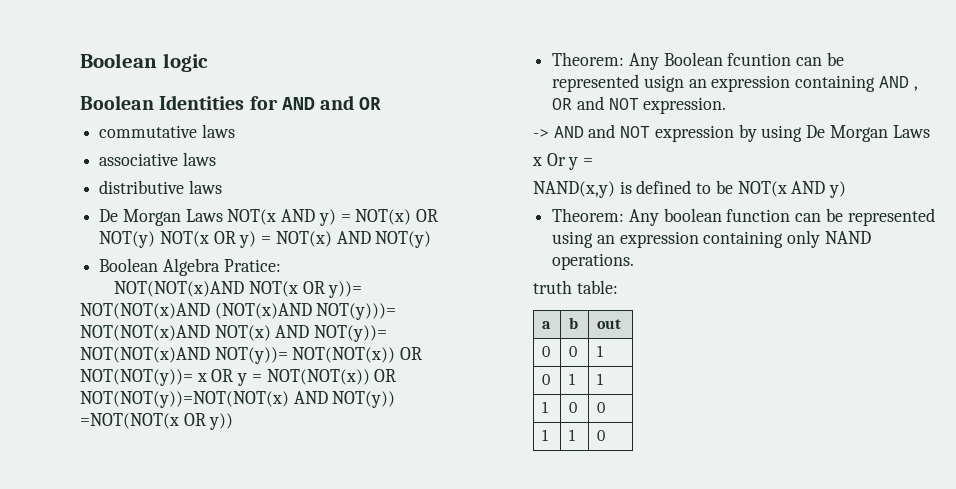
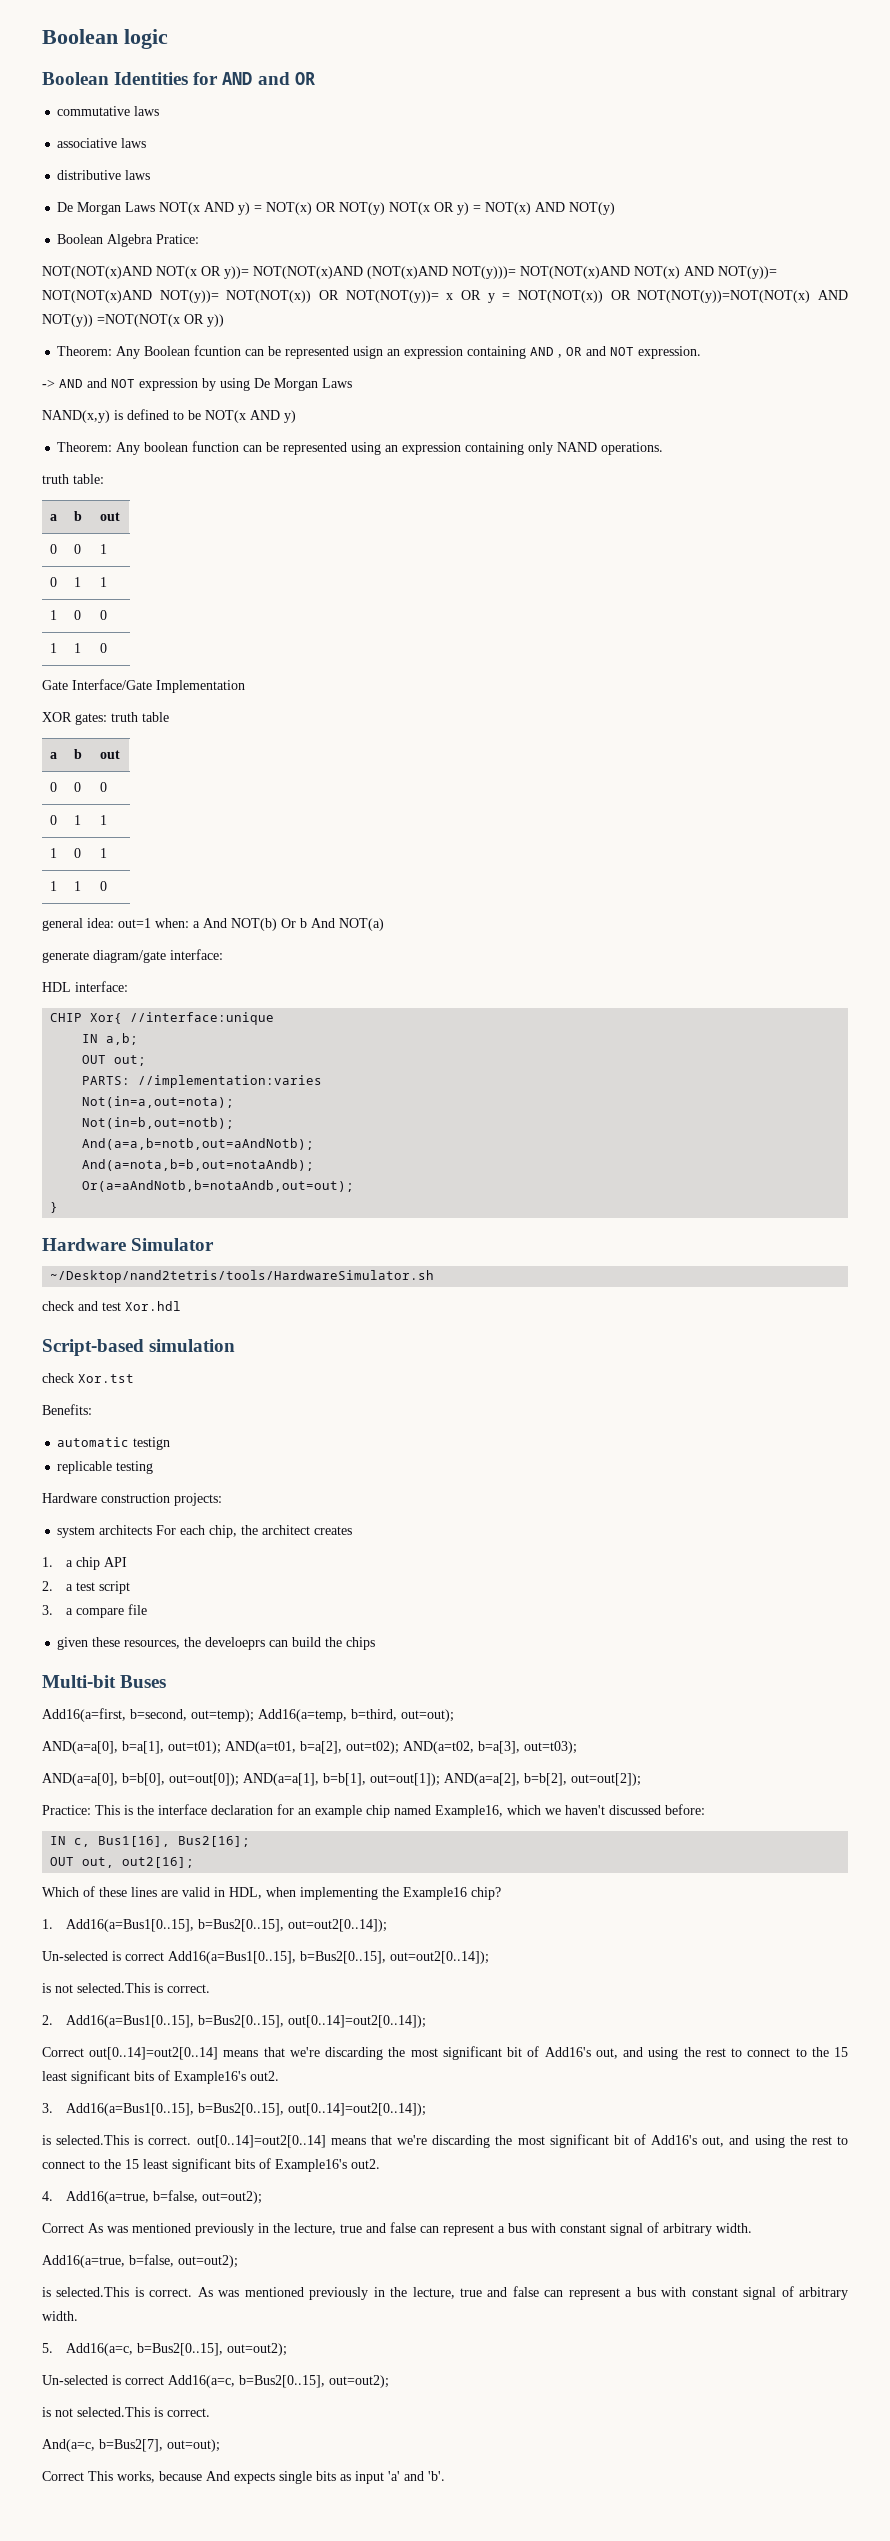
[532,153,594,170] // x Or y = -> (352, 383) none
(606, 435) none -> [42,679,245,693] [42,712,169,725] [50,752,58,759] [74,749,83,759] [100,750,121,759] [50,782,58,792] [74,782,82,792] [100,782,108,792] [50,815,58,825] [74,815,82,825] [100,815,108,825] [50,848,58,858] [74,848,82,858] [100,848,108,858] [50,881,58,891] [74,881,82,891] [100,881,108,891] [42,918,384,931] [42,949,223,963] [42,981,128,992] [50,1012,275,1025] [82,1033,139,1045] [82,1055,147,1066] [82,1075,323,1088] [82,1096,235,1108] [82,1117,235,1129] [82,1138,315,1150] [82,1159,315,1171] [82,1180,355,1192] [50,1202,59,1213] [42,1238,215,1251] [50,1270,435,1283] [42,1301,181,1311] [42,1339,236,1356] [42,1373,134,1383] [42,1404,92,1415] [57,1437,171,1450] [57,1461,154,1474] [42,1493,222,1506] [57,1525,353,1538] [42,1557,127,1570] [42,1581,130,1594] [42,1604,147,1618] [57,1637,376,1650] [42,1675,167,1688] [42,1708,454,1722] [42,1741,577,1754] [42,1773,641,1786] [42,1804,705,1818] [50,1836,251,1847] [50,1857,195,1868] [42,1886,501,1900] [42,1919,387,1932] [42,1951,489,1964] [42,1983,210,1993] [42,2015,426,2028] [42,2046,848,2060] [42,2070,279,2084] [42,2103,426,2116] [42,2134,848,2148] [42,2158,380,2172] [42,2190,262,2204] [42,2222,752,2236] [42,2254,238,2268] [42,2286,849,2300] [42,2311,78,2321] [42,2343,287,2356] [42,2375,389,2388] [42,2407,210,2417] [42,2439,220,2452] [42,2471,445,2484] // Gate Interface/Gate Implementation // XOR gates: truth table // a | b | out // 0 | 0 | 0 // 0 | 1 | 1 // 1 | 0 | 1 // 1 | 1 | 0 // general idea: out=1 when: a And NOT(b) Or b And NOT(a) // generate diagram/gate interface: // HDL interface: // CHIP Xor{ //interface:unique // IN a,b; // OUT out; // PARTS: //implementation:varies // Not(in=a,out=nota); // Not(in=b,out=notb); // And(a=a,b=notb,out=aAndNotb); // And(a=nota,b=b,out=notaAndb); // Or(a=aAndNotb,b=notaAndb,out=out); // } // Hardware Simulator // ~/Desktop/nand2tetris/tools/HardwareSimulator.sh // check and test Xor.hdl // Script-based simulation // check Xor.tst // Benefits: // automatic testign // replicable testing // Hardware construction projects: // system architects For each chip, the architect creates // 1. a chip API // 2. a test script // 3. a compare file // given these resources, the develoeprs can build the chips // Multi-bit Buses // Add16(a=first, b=second, out=temp); Add16(a=temp, b=third, out=out); // AND(a=a[0], b=a[1], out=t01); AND(a=t01, b=a[2], out=t02); AND(a=t02, b=a[3], out=t03); // AND(a=a[0], b=b[0], out=out[0]); AND(a=a[1], b=b[1], out=out[1]); AND(a=a[2], b=b[2], out=out[2]); // Practice: This is the interface declaration for an example chip named Example16, which we haven't discussed before: // IN c, Bus1[16], Bus2[16]; // OUT out, out2[16]; // Which of these lines are valid in HDL, when implementing the Example16 chip? // 1. Add16(a=Bus1[0..15], b=Bus2[0..15], out=out2[0..14]); // Un-selected is correct Add16(a=Bus1[0..15], b=Bus2[0..15], out=out2[0..14]); // is not selected.This is correct. // 2. Add16(a=Bus1[0..15], b=Bus2[0..15], out[0..14]=out2[0..14]); // Correct out[0..14]=out2[0..14] means that we're discarding the most significant bit of Add16's out, and using the rest to connect to the 15 least significant bits of Example16's out2. // 3. Add16(a=Bus1[0..15], b=Bus2[0..15], out[0..14]=out2[0..14]); // is selected.This is correct. out[0..14]=out2[0..14] means that we're discarding the most significant bit of Add16's out, and using the rest to connect to the 15 least significant bits of Example16's out2. // 4. Add16(a=true, b=false, out=out2); // Correct As was mentioned previously in the lecture, true and false can represent a bus with constant signal of arbitrary width. // Add16(a=true, b=false, out=out2); // is selected.This is correct. As was mentioned previously in the lecture, true and false can represent a bus with constant signal of arbitrary width. // 5. Add16(a=c, b=Bus2[0..15], out=out2); // Un-selected is correct Add16(a=c, b=Bus2[0..15], out=out2); // is not selected.This is correct. // And(a=c, b=Bus2[7], out=out); // Correct This works, because And expects single bits as input 'a' and 'b'.

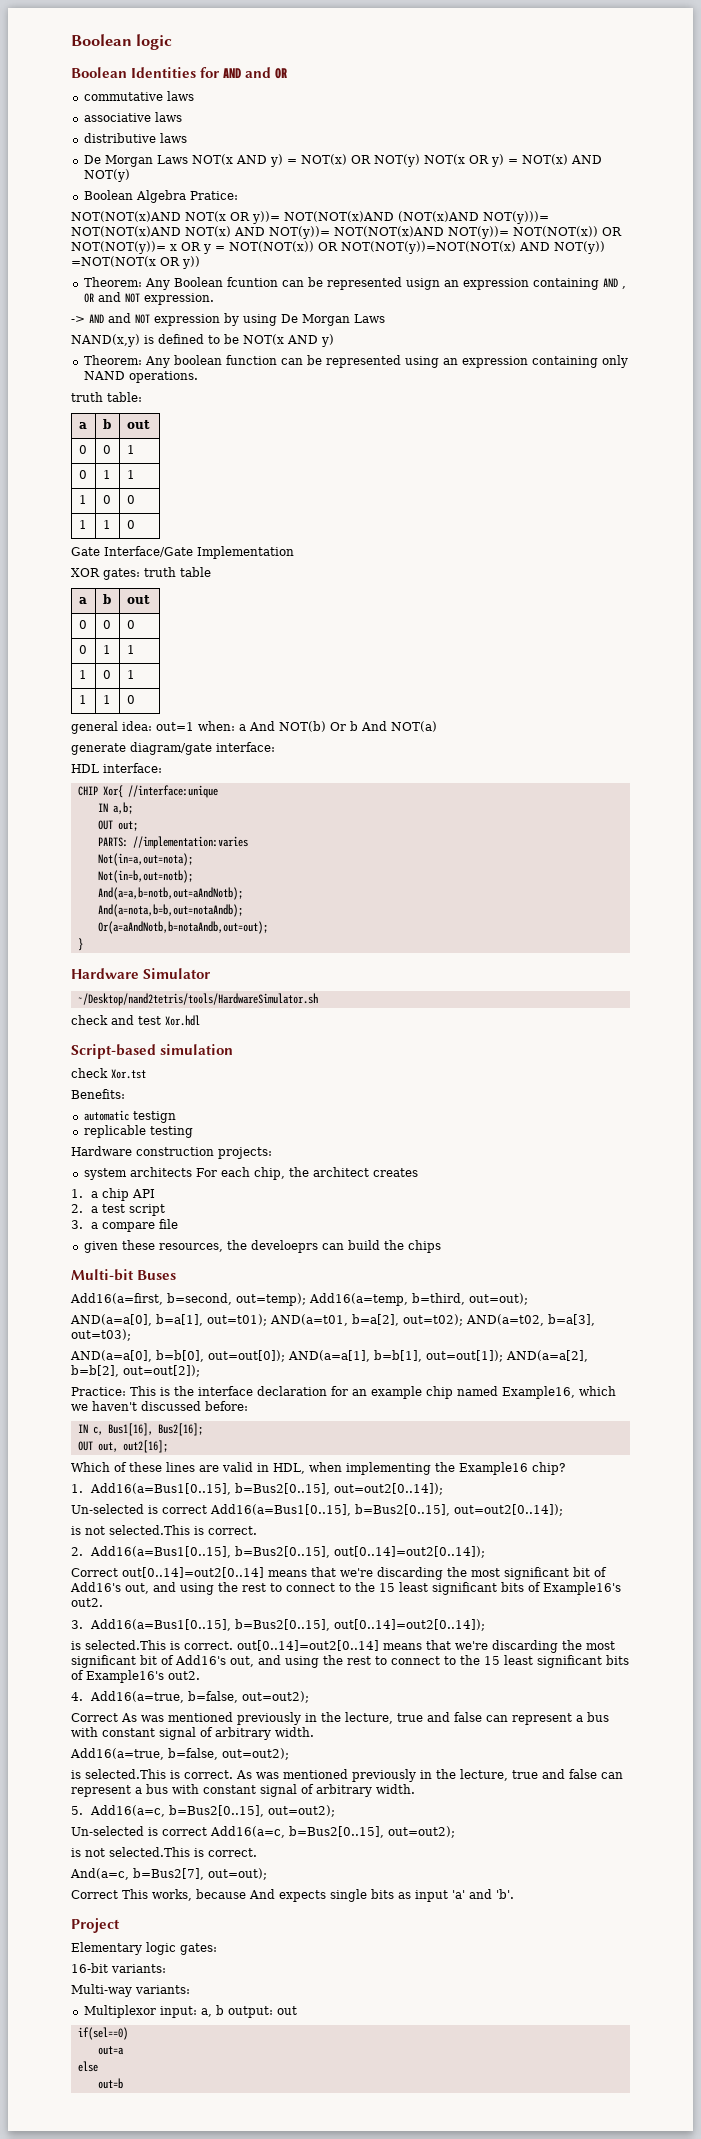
(445, 2476) none -> [71,1918,120,1933] [71,1942,217,1955] [71,1963,166,1973] [71,1984,190,1997] [83,2005,297,2018] [77,2027,128,2040] [97,2046,124,2055] [77,2061,98,2072] [97,2078,123,2089] // Project // Elementary logic gates: // 16-bit variants: // Multi-way variants: // Multiplexor input: a, b output: out // if(sel==0) // out=a // else // out=b

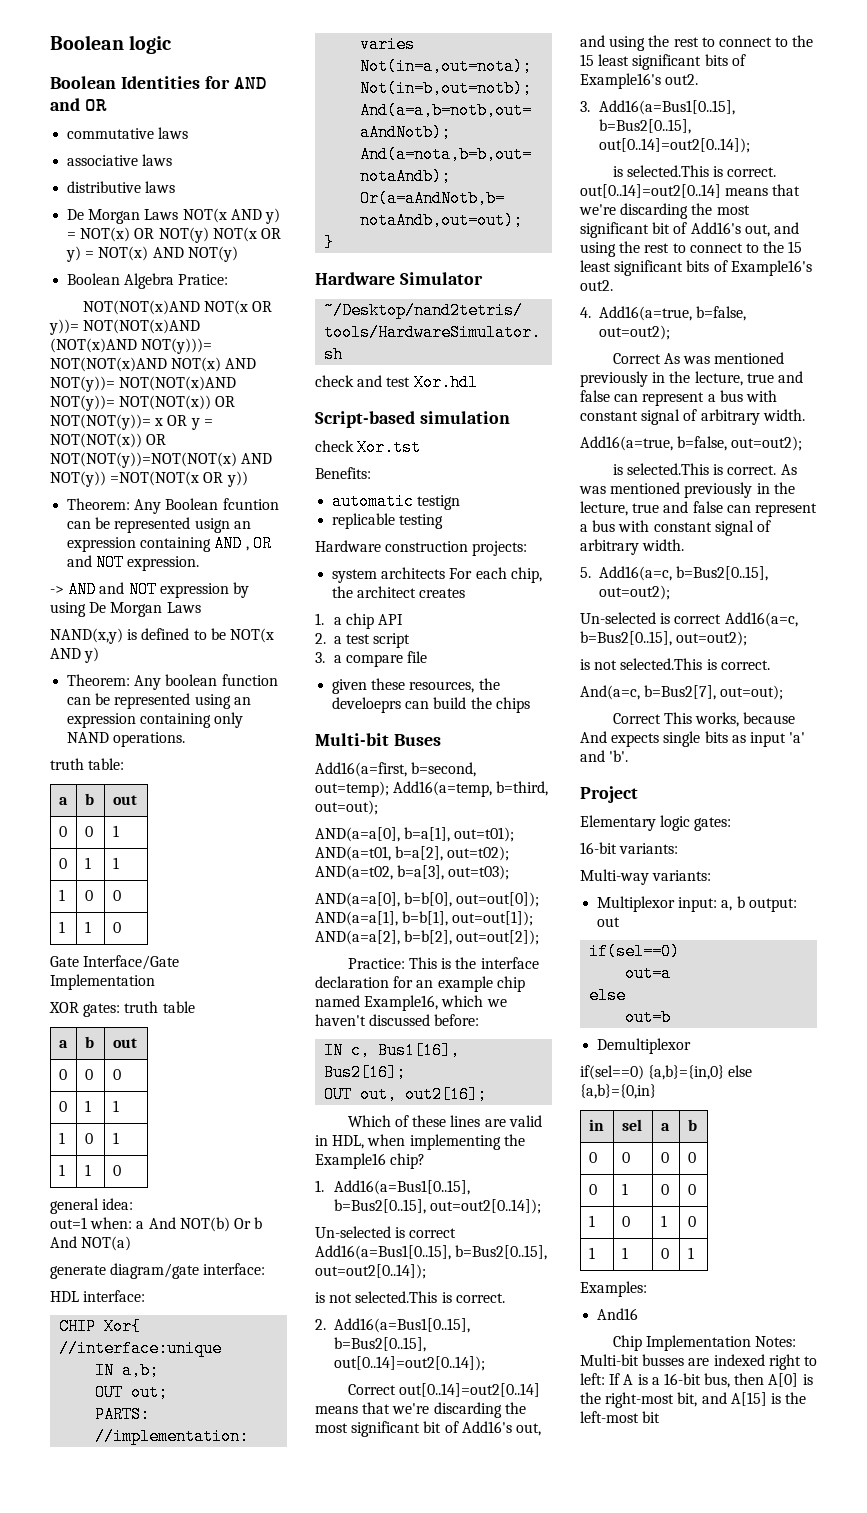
(152, 726) none -> (134, 1204) //
(123, 2083) none -> [597,1038,692,1054] [580,1065,753,1080] [580,1084,656,1099] [588,1119,604,1131] [621,1119,642,1131] [660,1123,670,1131] [687,1119,697,1131] [588,1152,597,1163] [621,1152,630,1163] [660,1152,669,1163] [687,1152,696,1163] [588,1184,597,1195] [621,1183,628,1195] [660,1184,669,1195] [687,1184,696,1195] [588,1215,595,1227] [621,1216,630,1227] [660,1215,667,1227] [687,1216,696,1227] [588,1247,595,1259] [621,1247,628,1259] [660,1248,669,1259] [687,1247,694,1259] [580,1281,647,1297] [597,1308,639,1320] [612,1335,797,1351] [580,1354,817,1370] [580,1373,813,1388] [580,1392,807,1408] [580,1411,661,1423] // Demultiplexor // if(sel==0) {a,b}={in,0} else {a,b}={0,in} // in | sel | a | b // 0 | 0 | 0 | 0 // 0 | 1 | 0 | 0 // 1 | 0 | 1 | 0 // 1 | 1 | 0 | 1 // Examples: // And16 // Chip Implementation Notes: Multi-bit busses are indexed right to left: If A is a 16-bit bus, then A[0] is the right-most bit, and A[15] is the left-most bit

